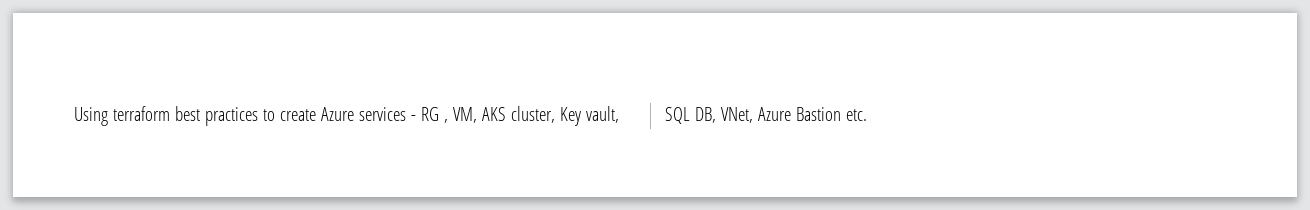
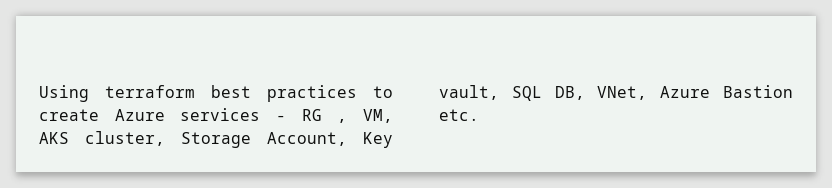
(555, 114) none -> [181,132,347,148] Storage Account,

